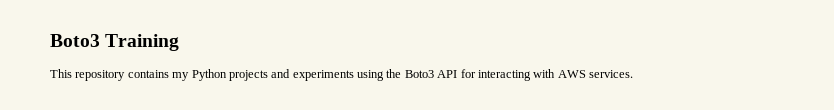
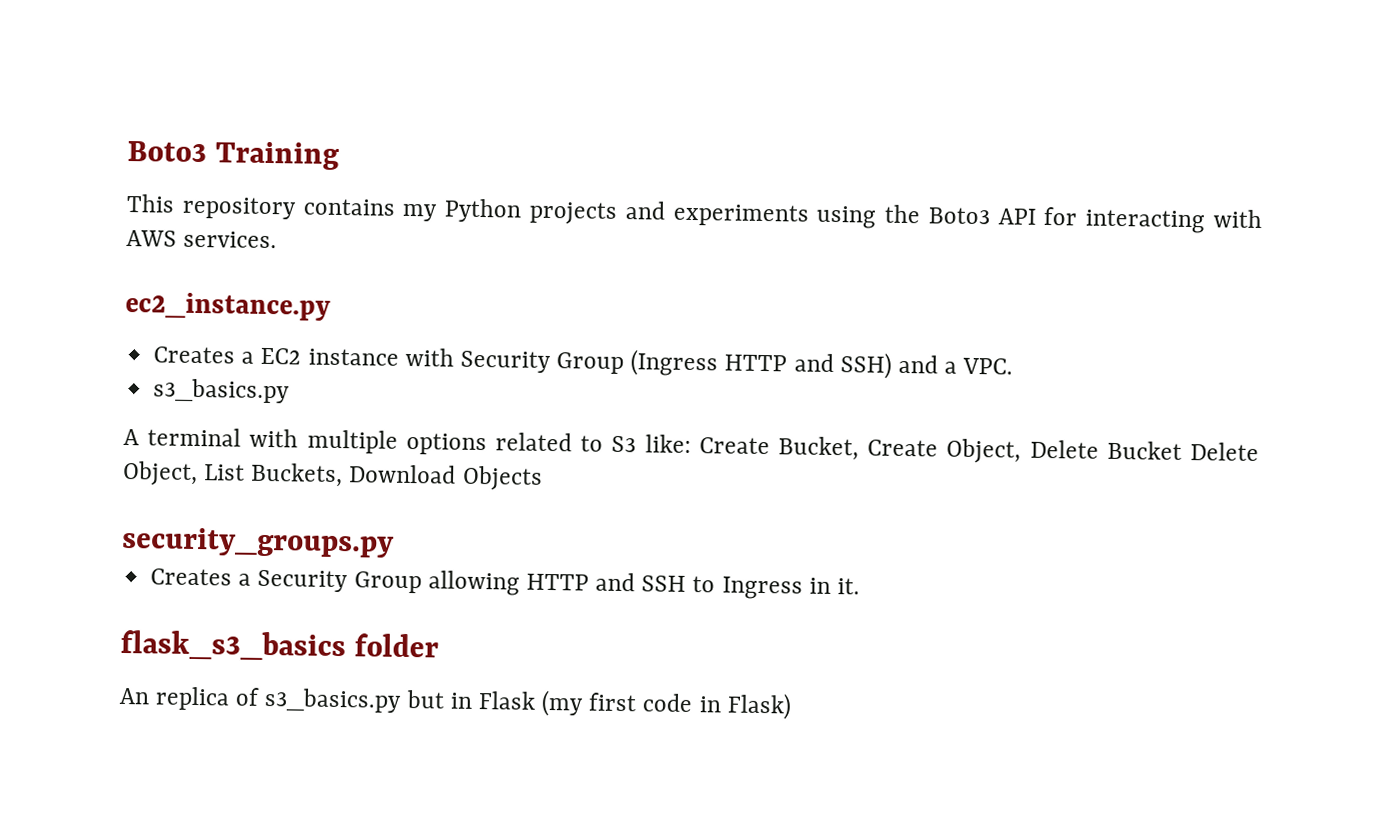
(633, 74) none -> [125,291,331,321] [153,346,1014,379] [153,378,291,404] [123,427,1260,464] [122,460,543,491] [121,526,394,558] [150,568,860,600] [120,629,440,662] [119,686,792,720] // ec2_instance.py // Creates a EC2 instance with Security Group (Ingress HTTP and SSH) and a VPC. // s3_basics.py // A terminal with multiple options related to S3 like: Create Bucket, Create Object, Delete Bucket Delete Object, List Buckets, Download Objects // security_groups.py // Creates a Security Group allowing HTTP and SSH to Ingress in it. // flask_s3_basics folder // An replica of s3_basics.py but in Flask (my first code in Flask)

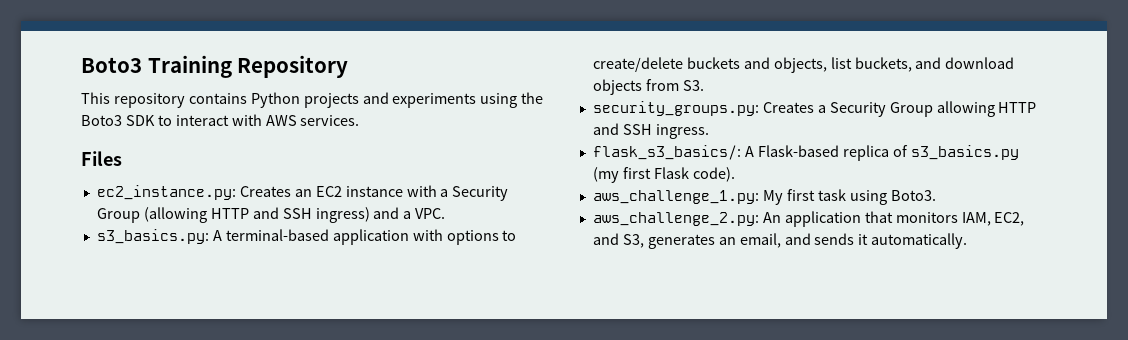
(341, 156) none -> [237,55,349,78] Repository
[402,203,438,222] my -> (247, 98) none
[997,206,1206,234] API for interacting -> [125,115,229,126] SDK to interact
[125,291,331,321] [153,346,255,364] ec2_instance.py // Creates a -> [81,151,122,166] [96,185,312,200] Files // ec2_instance.py: Creates an
[459,349,892,379] Security Group (Ingress HTTP and SSH) -> [440,186,509,201] [96,207,370,223] a Security Group (allowing HTTP and SSH ingress)
[153,378,291,404] [123,427,1260,464] [122,460,543,491] [121,526,394,558] s3_basics.py // A terminal with multiple options related to S3 like: Create Bucket, Create Object, Delete Bucket Delete Object, List Buckets, Download Objects // security_groups.py // -> [96,229,517,245] [592,57,1015,73] [592,79,704,95] [592,101,759,116] s3_basics.py: A terminal-based application with options to create/delete buckets and objects, list buckets, and download objects from S3. // security_groups.py:
[692,576,860,600] [120,629,440,662] [119,686,792,720] to Ingress in it. // flask_s3_basics folder // An replica of s3_basics.py but in Flask (my first code in Flask) -> [655,124,709,139] [592,145,1019,161] [592,167,735,183] [592,189,936,205] [592,211,1025,227] [592,233,968,249] ingress. // flask_s3_basics/: A Flask-based replica of s3_basics.py (my first Flask code). // aws_challenge_1.py: My first task using Boto3. // aws_challenge_2.py: An application that monitors IAM, EC2, and S3, generates an email, and sends it automatically.

